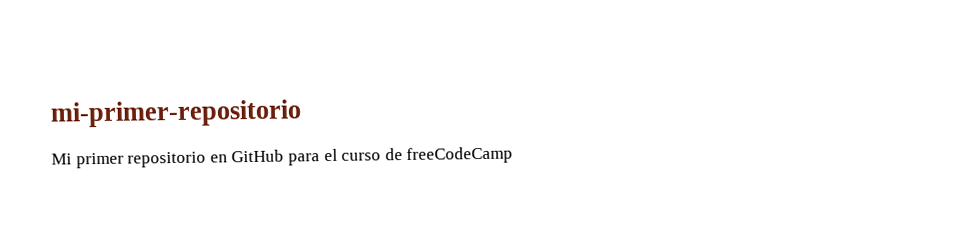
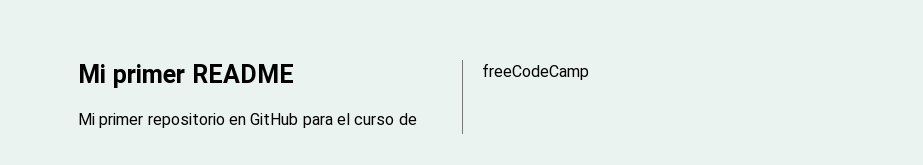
[50,99,302,128] mi-primer-repositorio -> [78,64,294,88] Mi primer README

